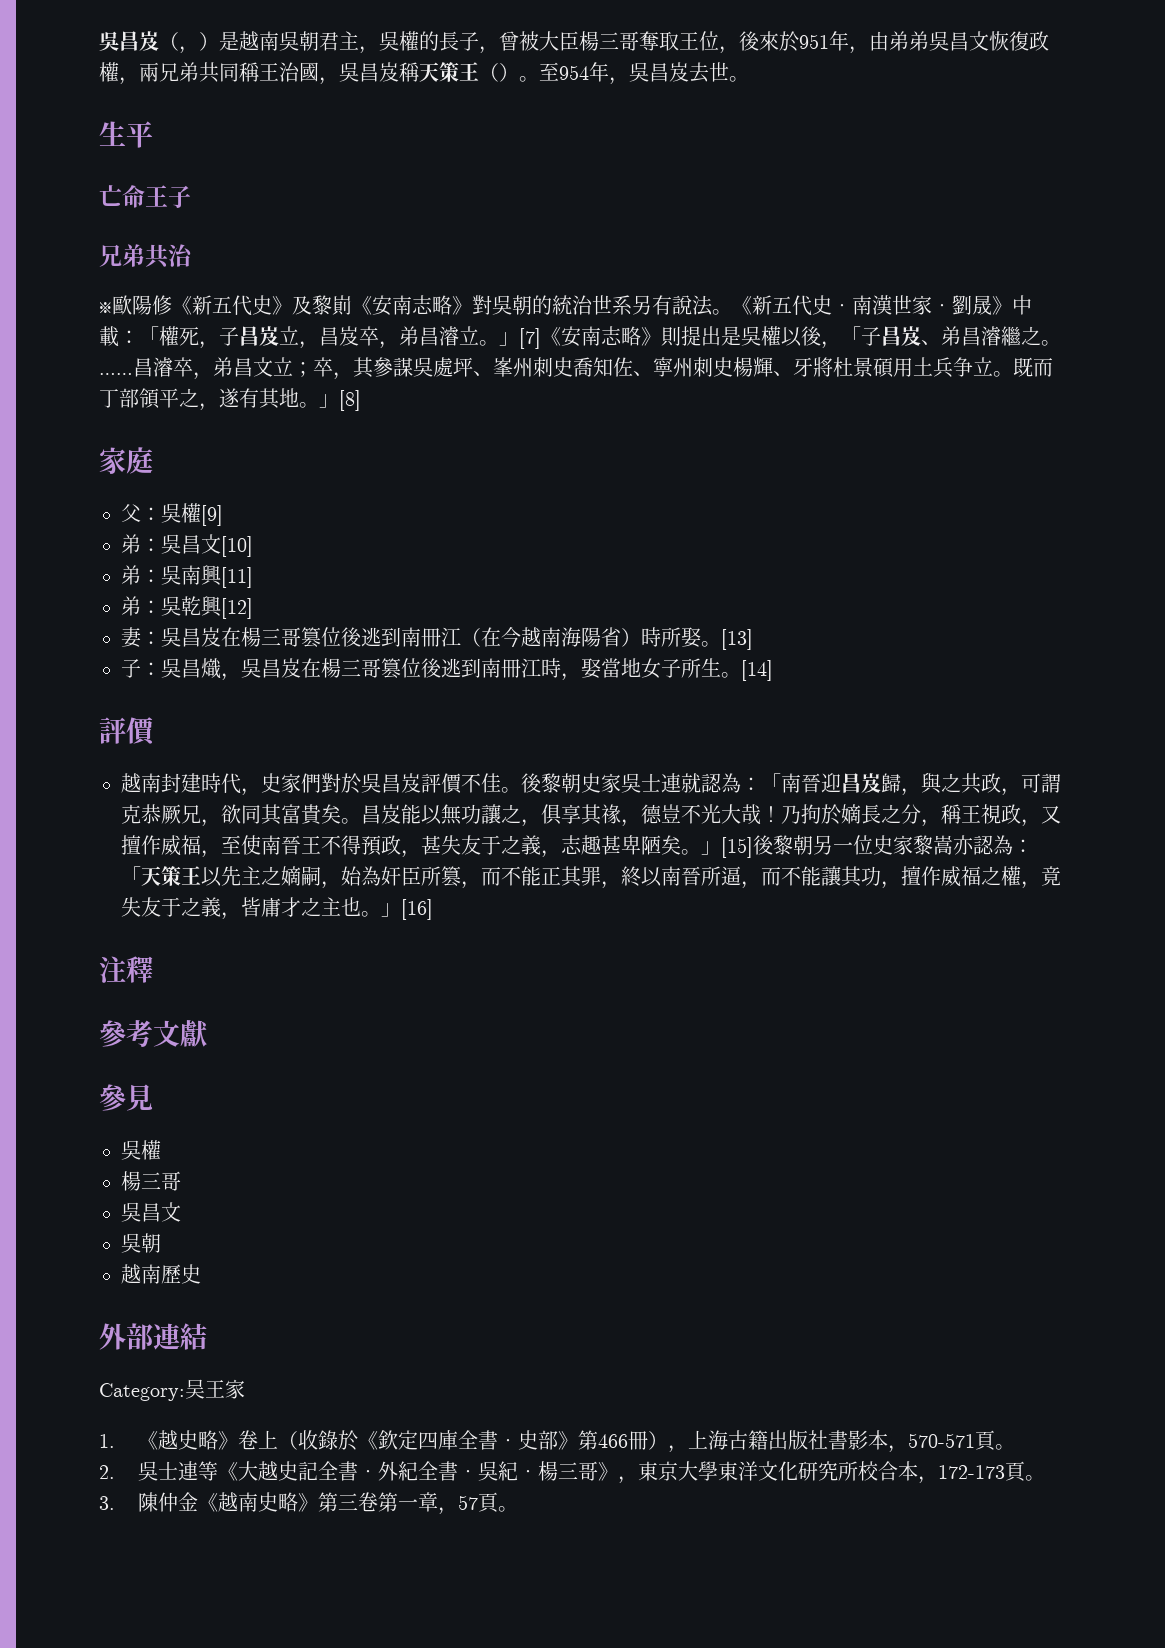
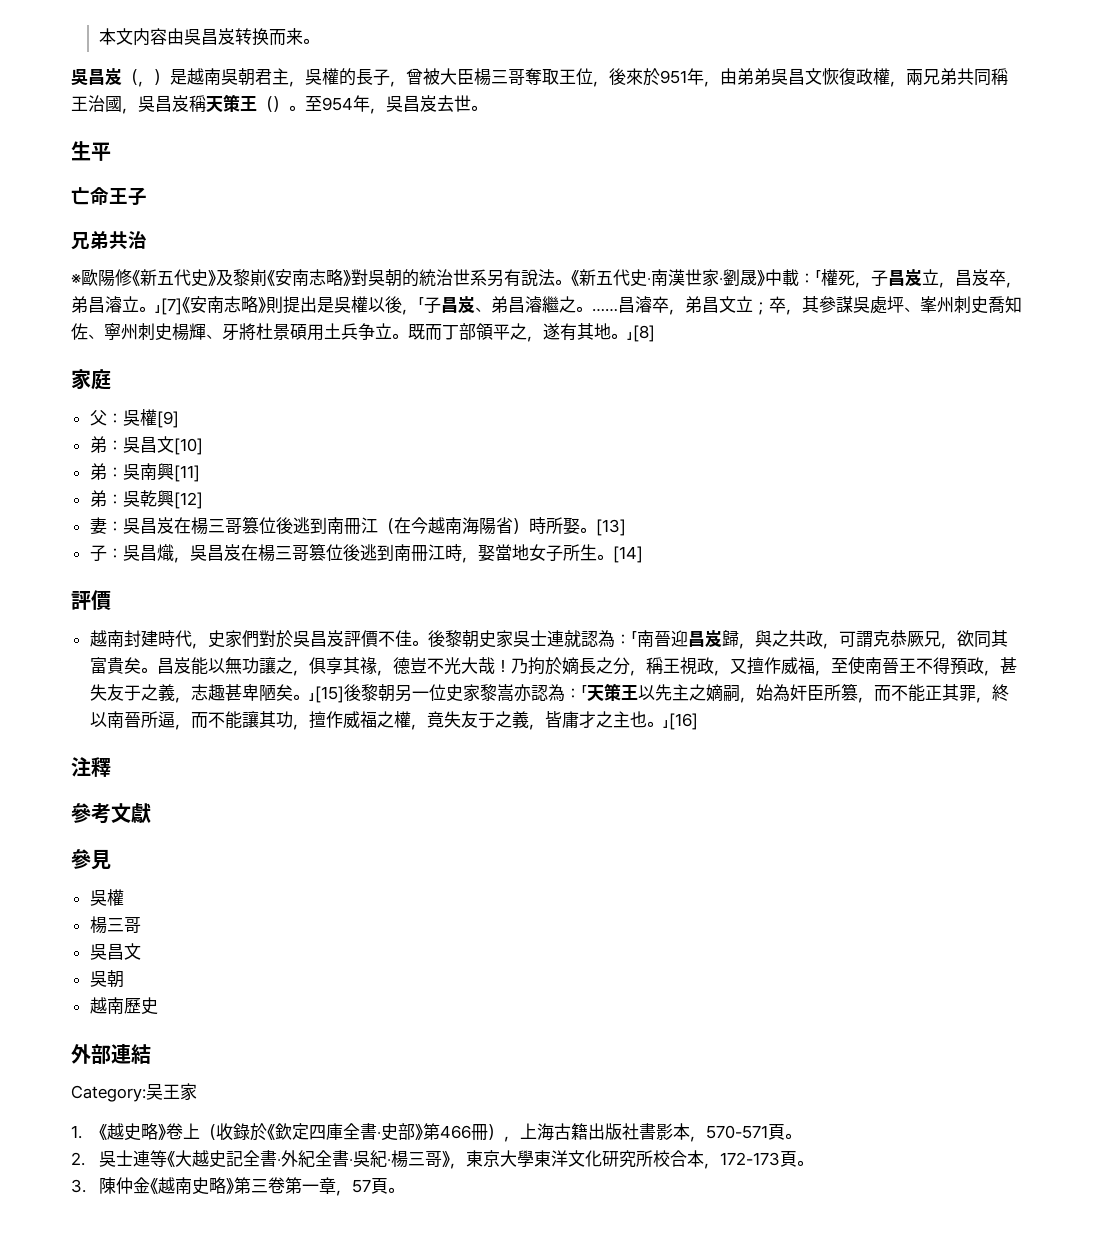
(99, 41) none -> [98,28,319,46] 本文内容由吳昌岌转换而来。 //

